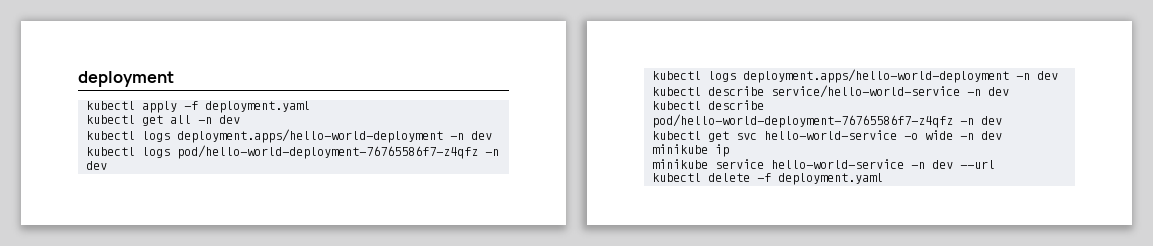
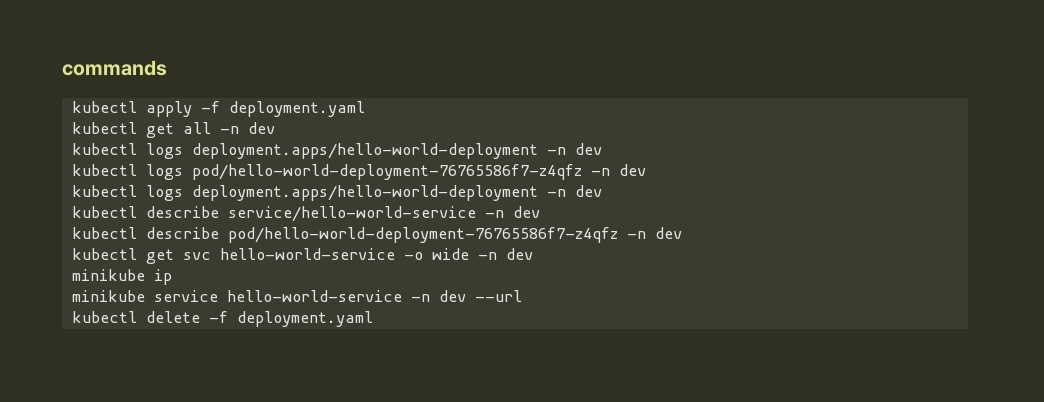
[78,71,174,87] deployment -> [62,60,167,76] commands

